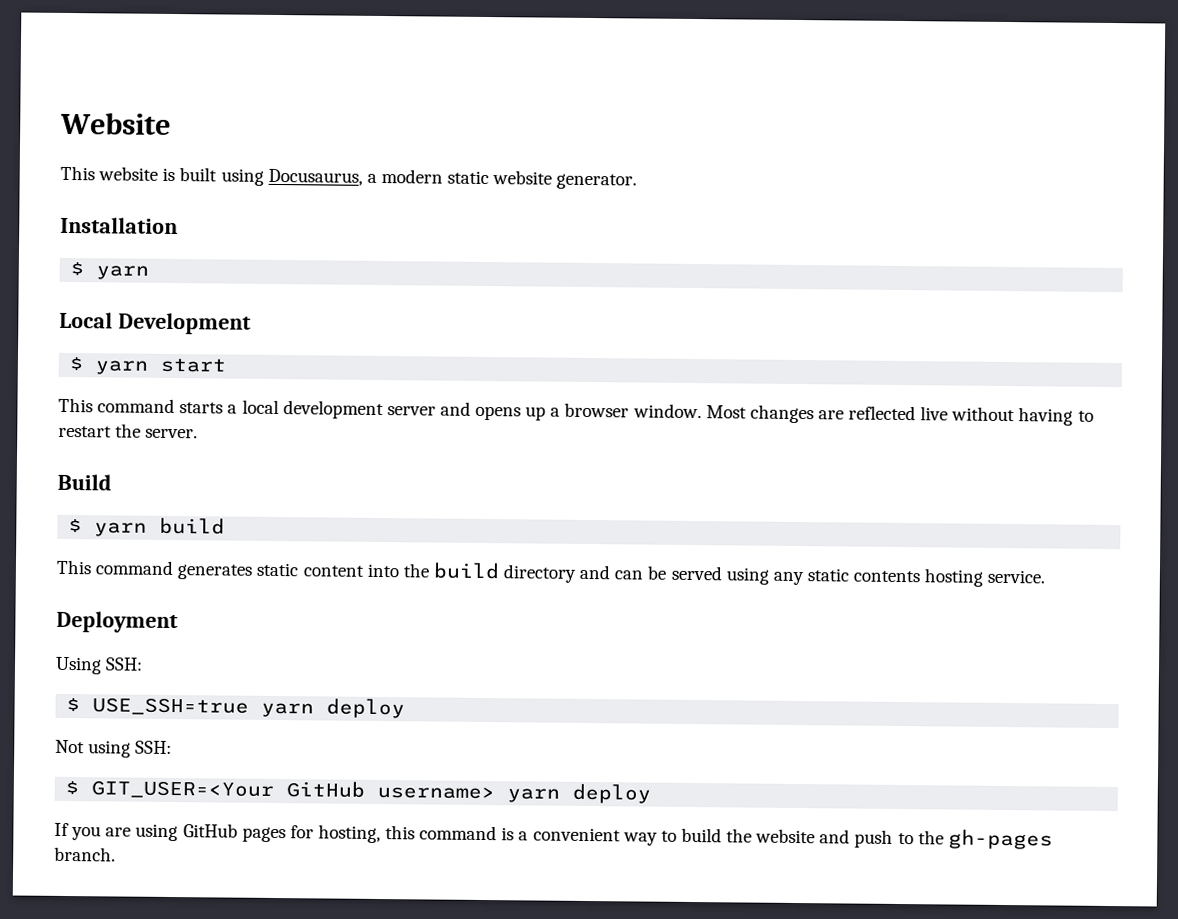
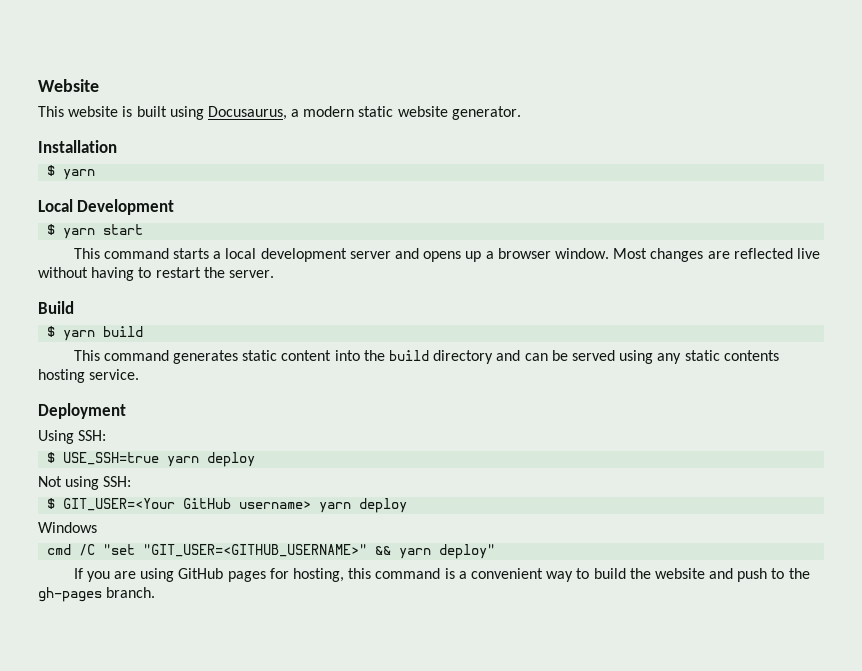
(652, 793) none -> [38,522,97,533] [47,544,496,559] // Windows // cmd /C "set "GIT_USER=<GITHUB_USERNAME>" && yarn deploy"

